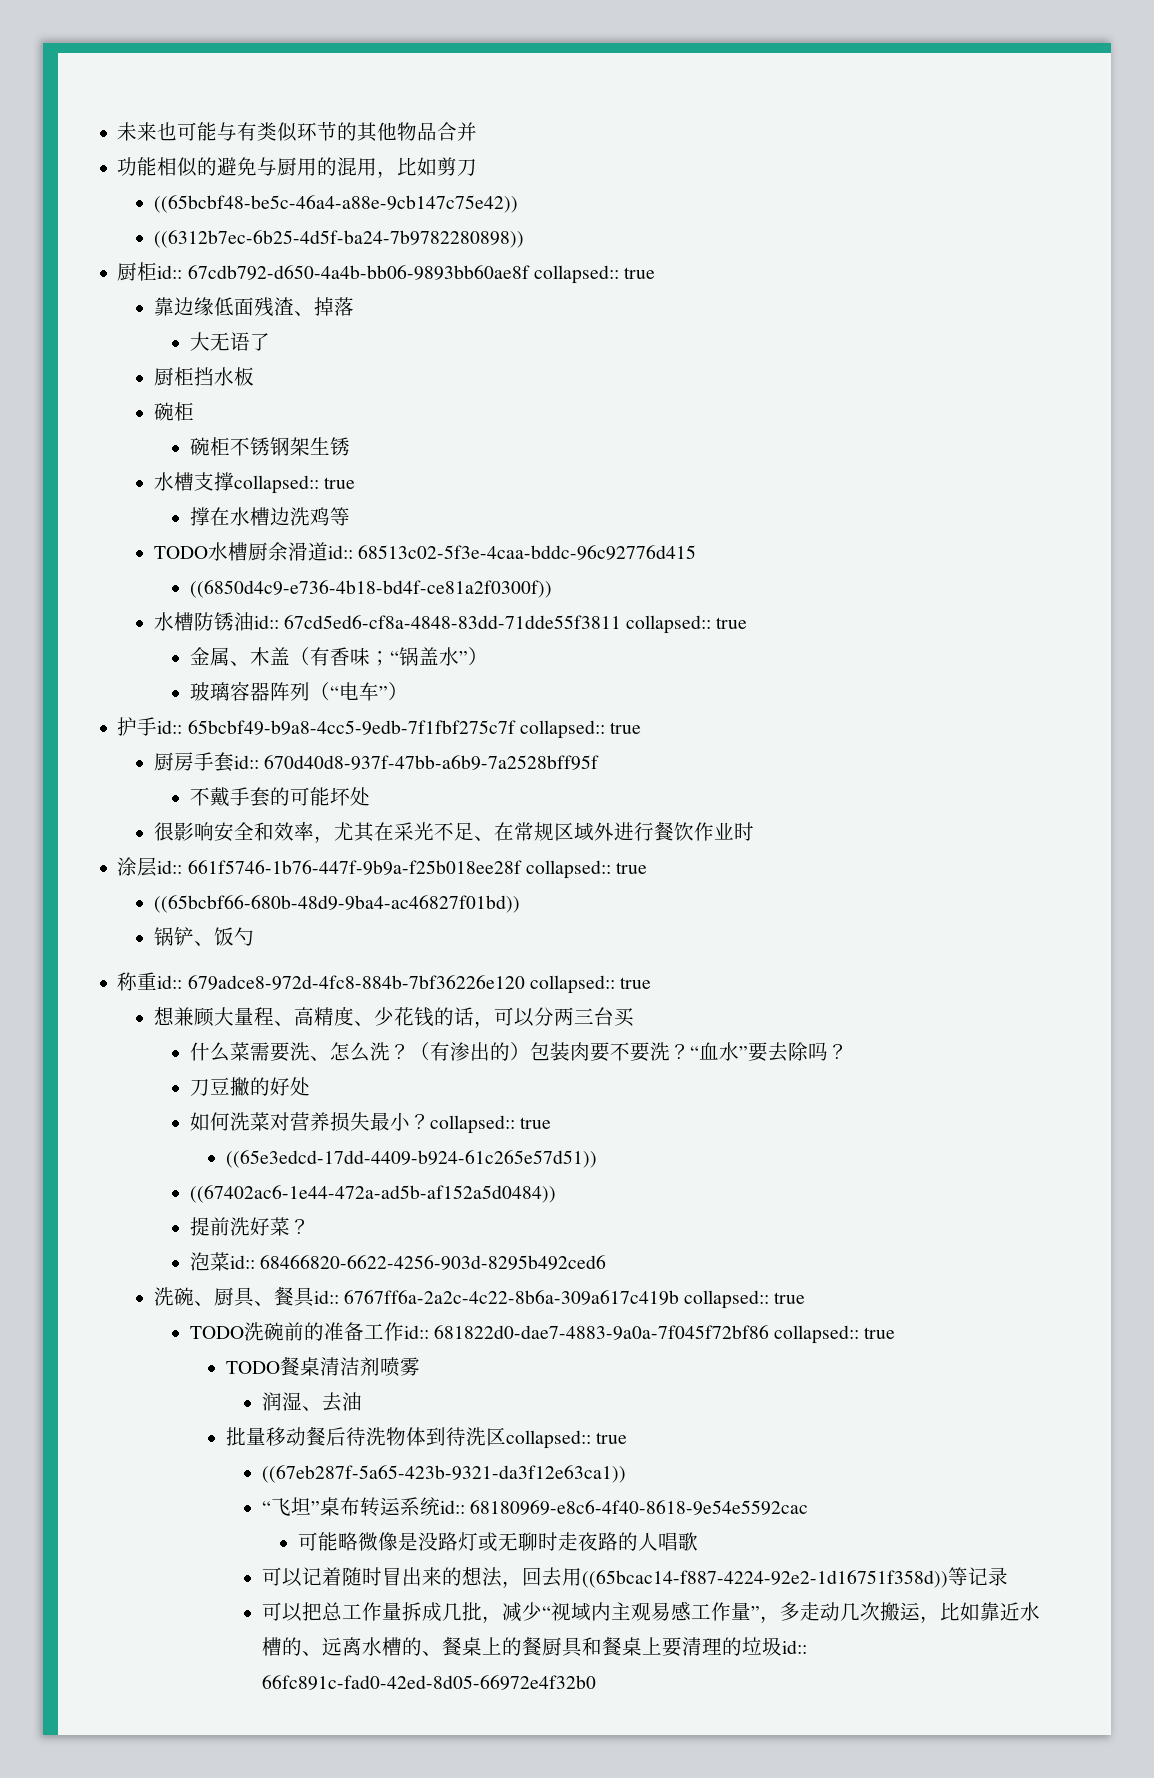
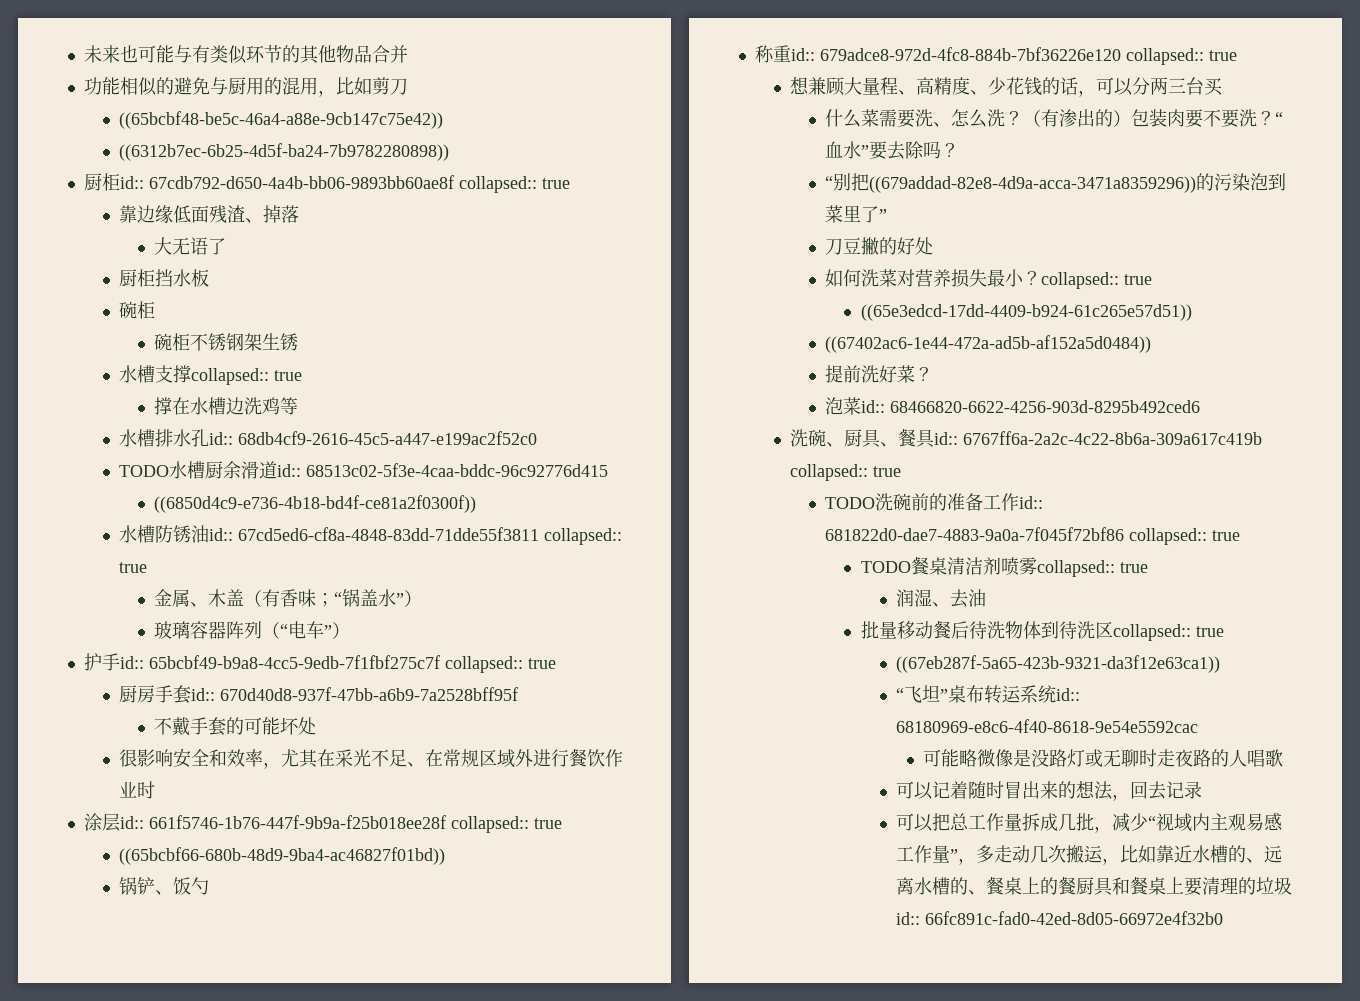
(350, 516) none -> [119,429,538,447] // 水槽排水孔id:: 68db4cf9-2616-45c5-a447-e199ac2f52c0
(848, 1052) none -> [825,173,1287,193] [825,205,888,223] // “别把((679addad-82e8-4d9a-acca-3471a8359296))的污染泡到菜里了”
(420, 1366) none -> [1036,560,1148,577] collapsed:: true
[561,1567,968,1588] 用((65bcac14-f887-4224-92e2-1d16751f358d))等 -> (1166, 790) none

